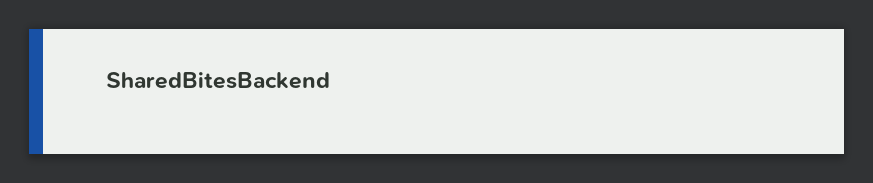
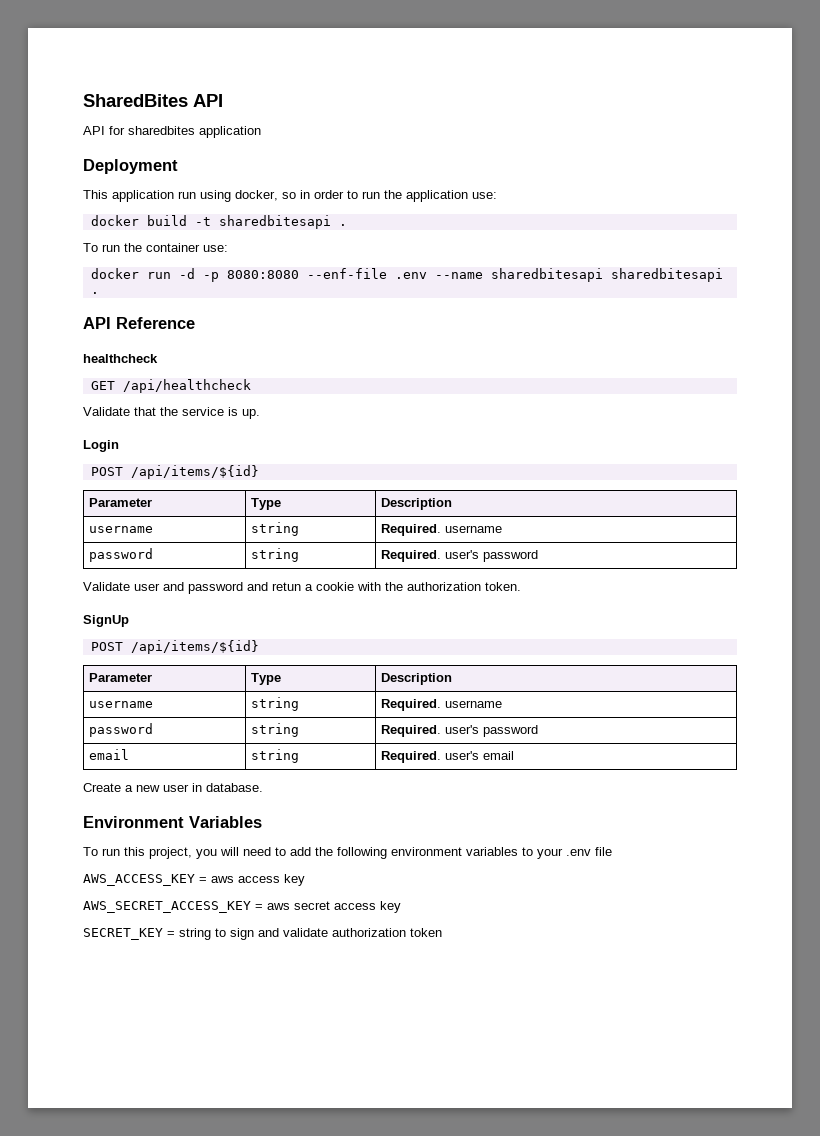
[106,72,330,89] SharedBitesBackend -> [83,94,223,107] [83,126,261,138] [83,159,178,174] [83,190,497,202] [90,215,347,229] [83,243,228,252] [90,268,723,282] [90,292,99,294] [83,317,195,329] [83,354,158,363] [90,379,251,393] [83,407,260,419] [83,440,119,452] [90,465,259,479] [89,498,153,507] [251,498,282,510] [381,498,453,510] [89,526,154,533] [251,522,300,536] [381,524,503,536] [89,548,154,562] [251,548,300,562] [381,550,539,562] [83,582,521,594] [83,615,129,627] [90,640,259,654] [89,673,153,682] [251,673,282,685] [381,673,453,685] [89,701,154,708] [251,697,300,711] [381,699,503,711] [89,723,154,737] [251,723,300,737] [381,725,539,737] [89,749,130,760] [251,749,300,763] [381,751,515,763] [83,783,263,792] [83,816,262,828] [83,847,612,859] [83,874,305,886] [83,901,401,913] [83,928,442,940] SharedBites API // API for sharedbites application // Deployment // This application run using docker, so in order to run the application use: // docker build -t sharedbitesapi . // To run the container use: // docker run -d -p 8080:8080 --enf-file .env --name sharedbitesapi sharedbitesapi . // API Reference // healthcheck // GET /api/healthcheck // Validate that the service is up. // Login // POST /api/items/${id} // Parameter | Type | Description // username | string | Required. username // password | string | Required. user's password // Validate user and password and retun a cookie with the authorization token. // SignUp // POST /api/items/${id} // Parameter | Type | Description // username | string | Required. username // password | string | Required. user's password // email | string | Required. user's email // Create a new user in database. // Environment Variables // To run this project, you will need to add the following environment variables to your .env file // AWS_ACCESS_KEY = aws access key // AWS_SECRET_ACCESS_KEY = aws secret access key // SECRET_KEY = string to sign and validate authorization token

